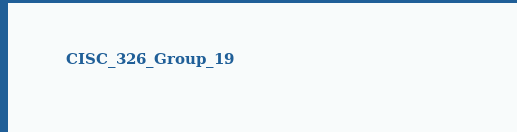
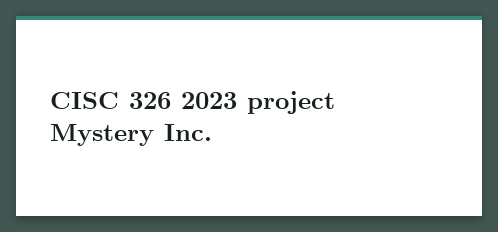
[66,53,234,68] CISC_326_Group_19 -> [50,91,335,114] [50,124,212,146] CISC 326 2023 project Mystery Inc.

